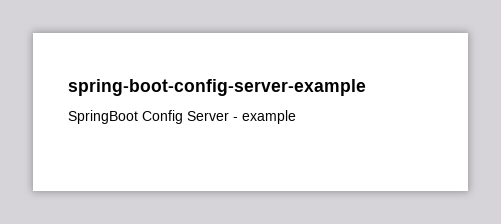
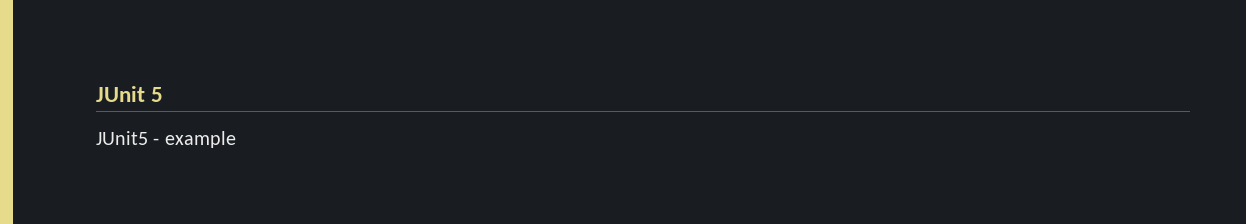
[68,79,366,96] [68,110,229,124] spring-boot-config-server-example // SpringBoot Config Server -> [96,86,164,102] [96,131,148,145] JUnit 5 // JUnit5

